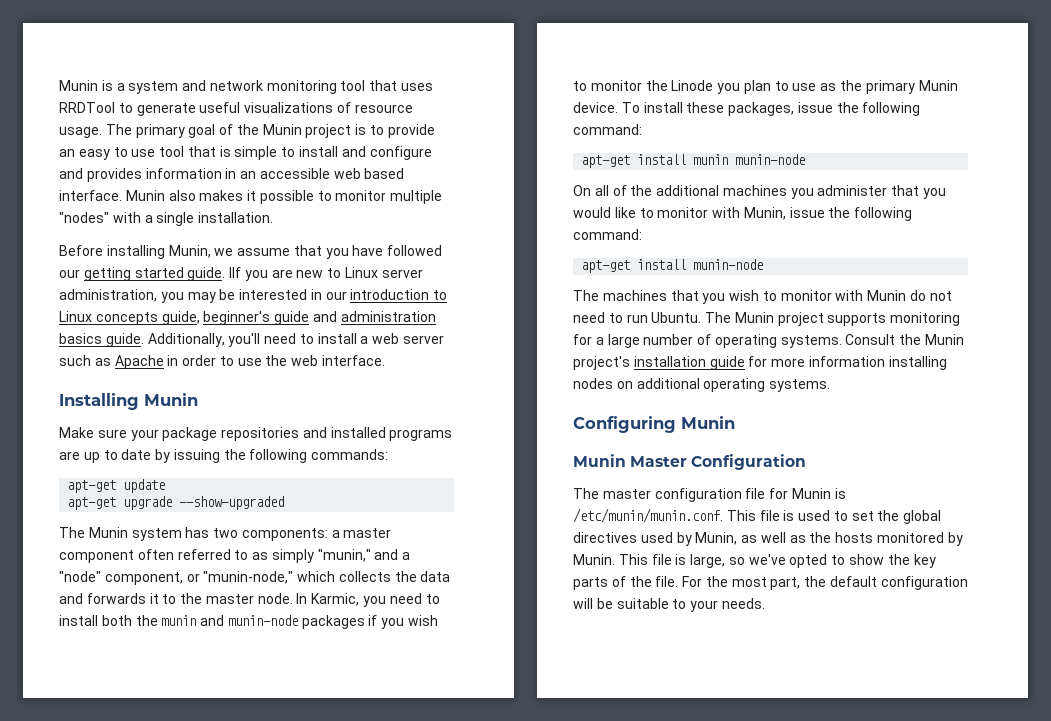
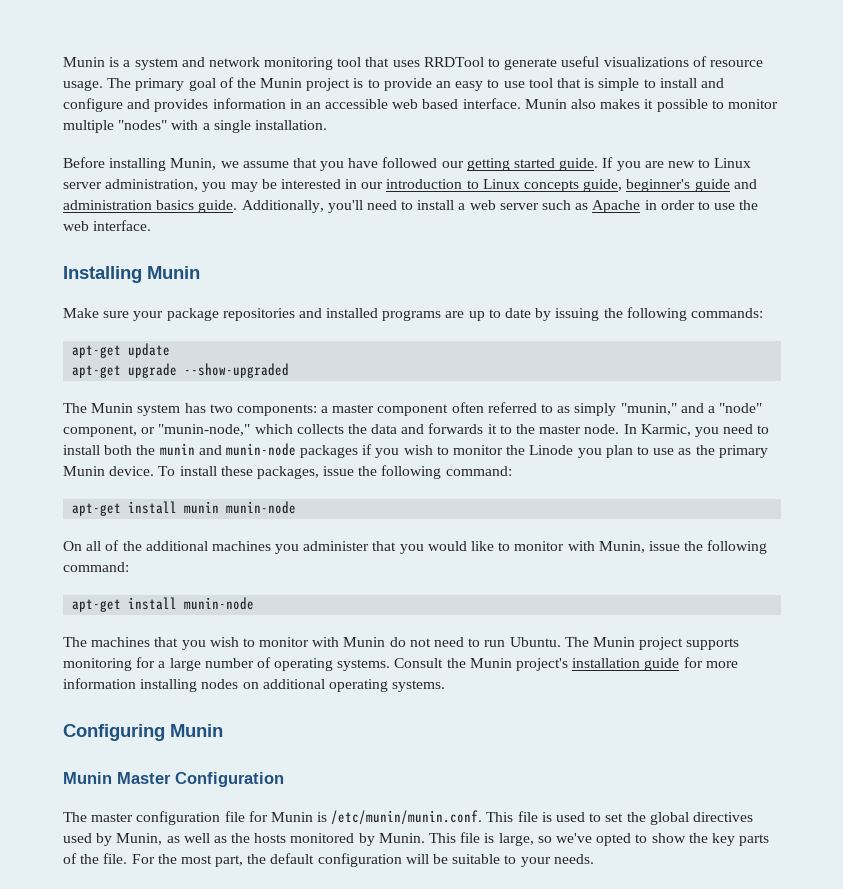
[229,267,242,278] IIf -> [602,157,614,168] If

